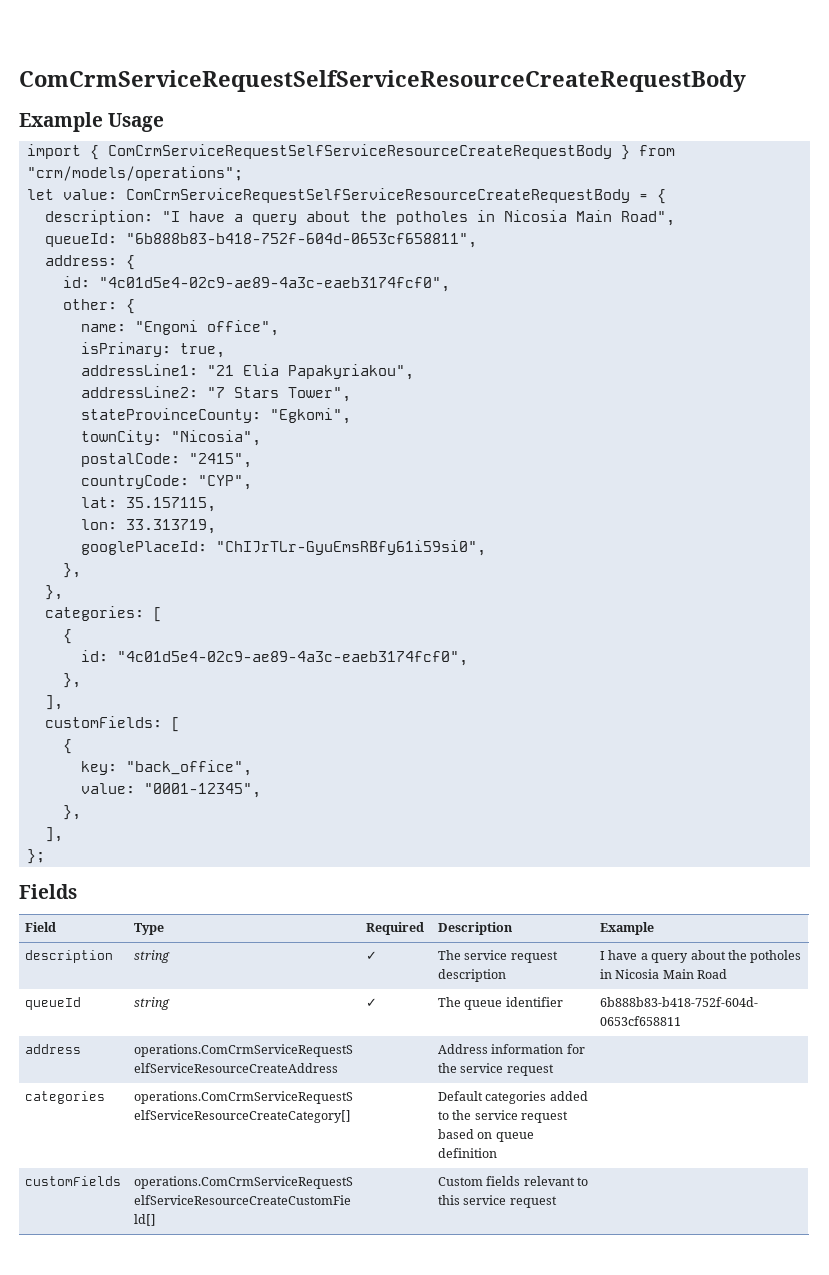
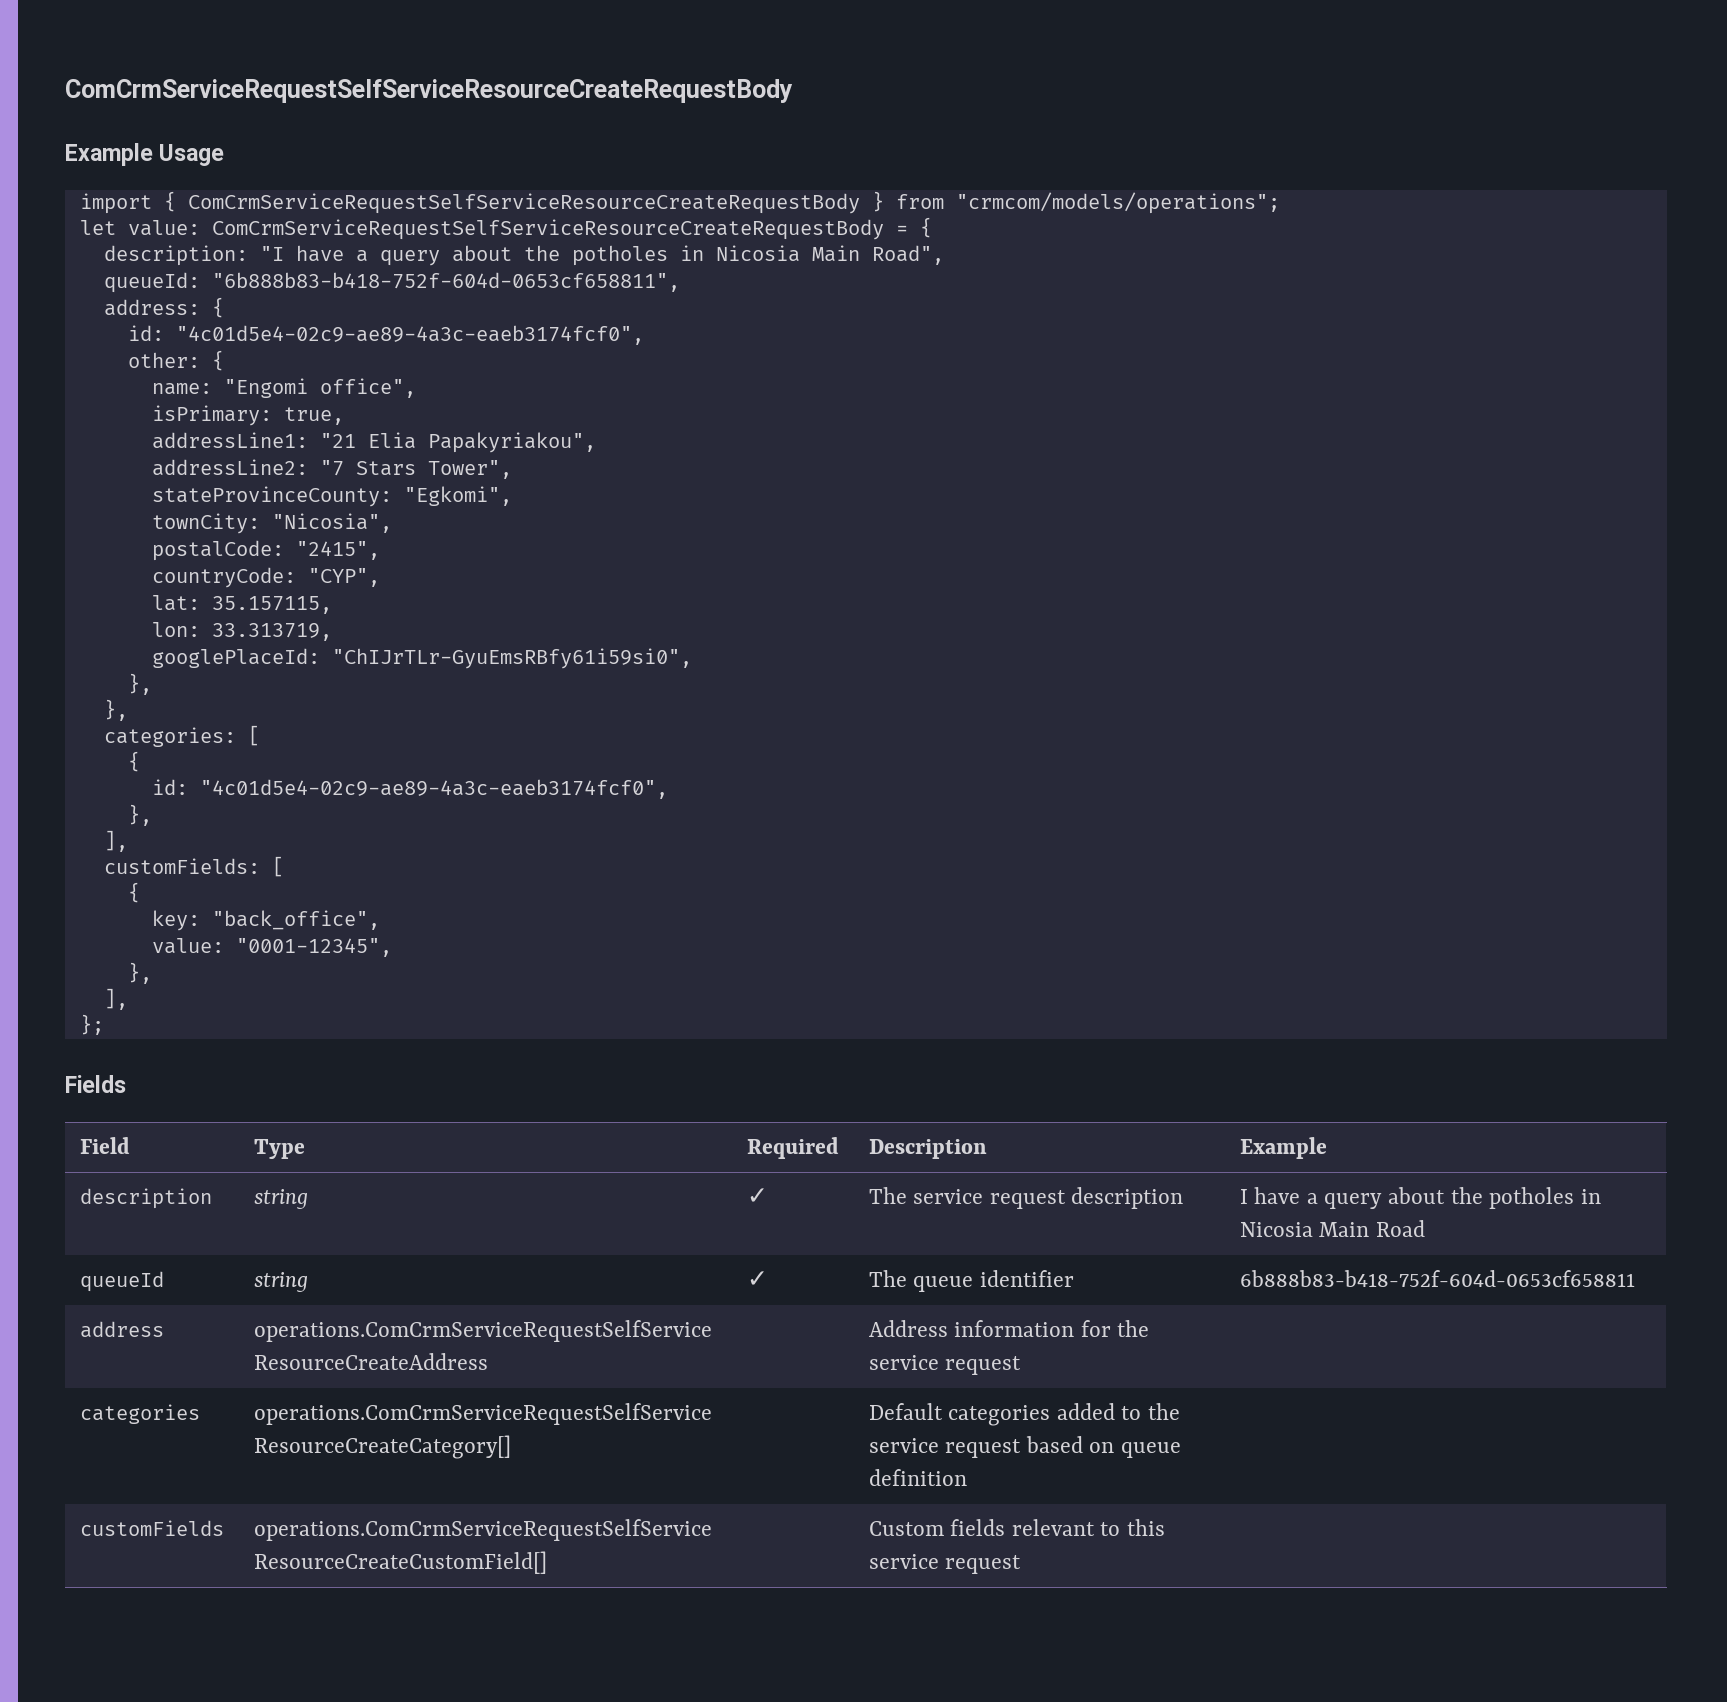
[27,166,244,181] "crm/models/operations"; -> [955,192,1280,214] "crmcom/models/operations";

